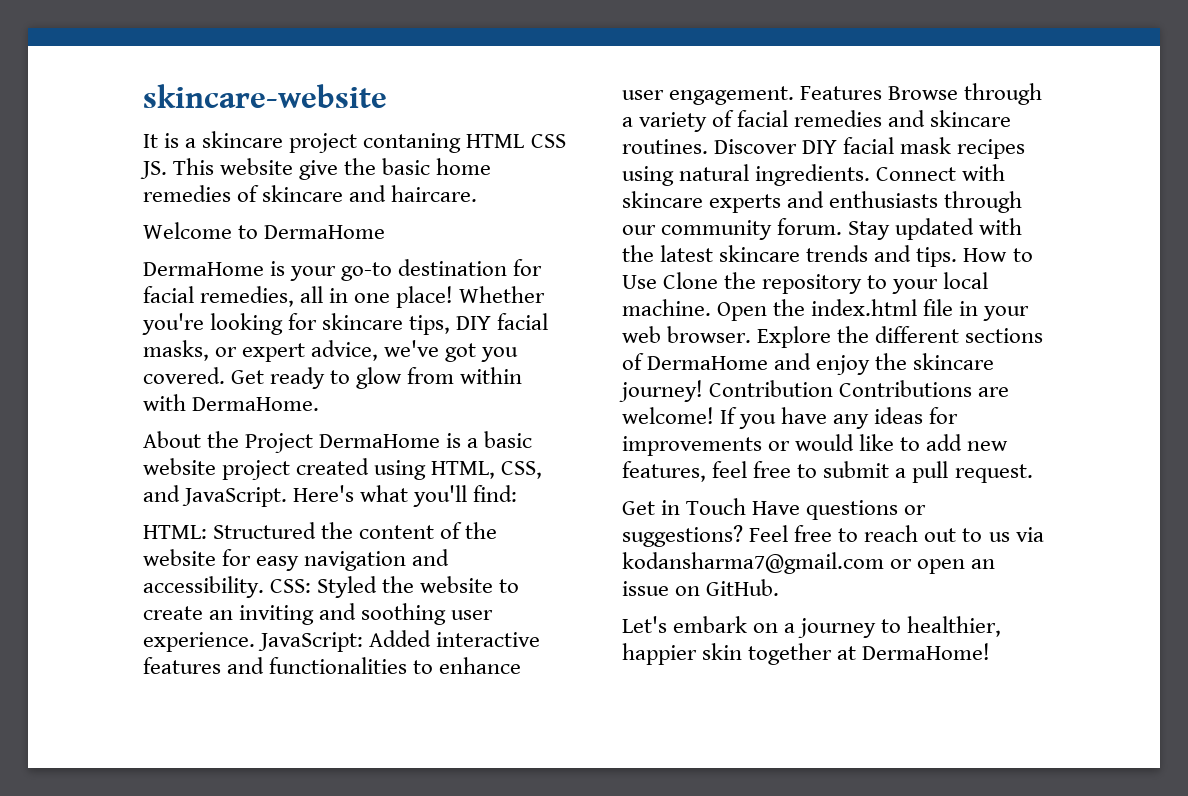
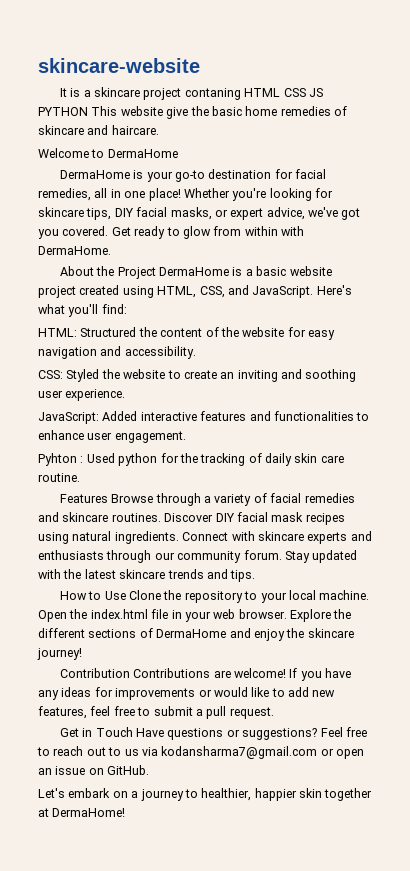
[140,161,167,179] JS. -> [308,88,323,97] [38,107,88,116] JS PYTHON
(264, 587) none -> (196, 352) //
(255, 642) none -> (126, 395) //
(795, 95) none -> [38,453,344,466] [38,473,80,482] // Pyhton : Used python for the tracking of daily skin care routine. //
(958, 257) none -> (256, 576) //
(703, 391) none -> (82, 654) //

